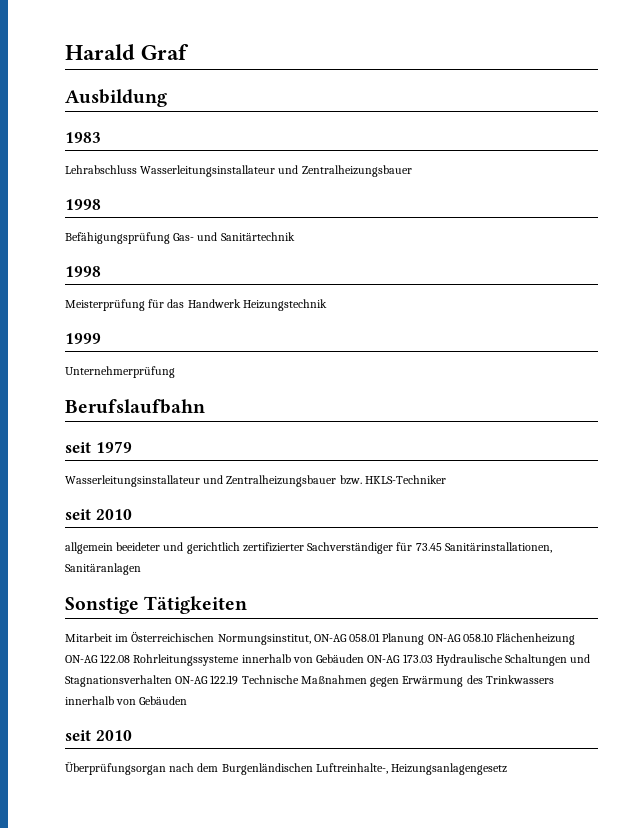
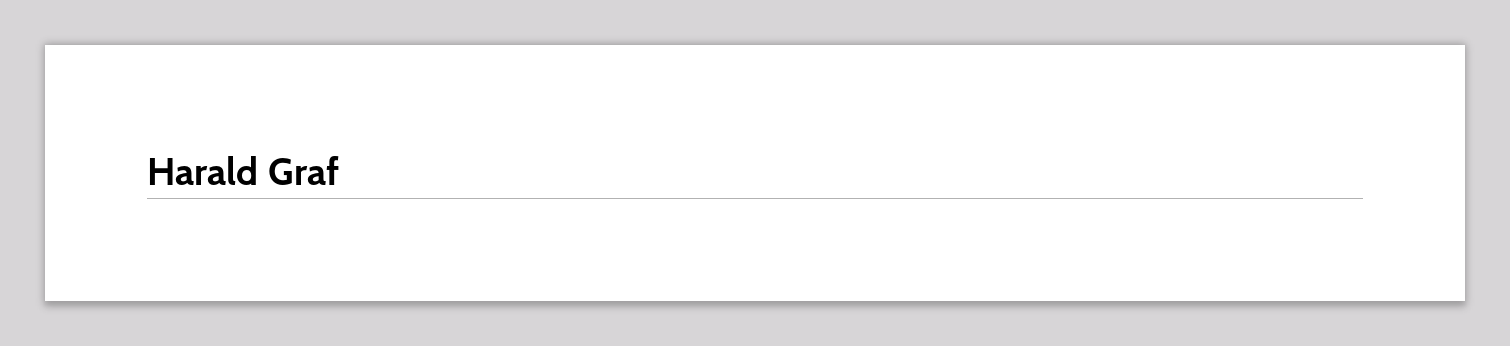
[65,89,167,107] [65,132,101,143] [65,165,412,177] [65,199,101,210] [65,232,295,244] [65,266,101,277] [65,299,327,311] [65,333,101,344] [65,366,175,378] [65,399,205,414] [65,441,132,453] [65,475,446,487] [65,509,132,520] [65,542,552,554] [65,563,141,575] [65,596,248,614] [65,631,576,645] [65,654,591,666] [65,675,554,687] [65,696,188,705] [65,730,132,741] [65,761,508,775] // Ausbildung // 1983 // Lehrabschluss Wasserleitungsinstallateur und Zentralheizungsbauer // 1998 // Befähigungsprüfung Gas- und Sanitärtechnik // 1998 // Meisterprüfung für das Handwerk Heizungstechnik // 1999 // Unternehmerprüfung // Berufslaufbahn // seit 1979 // Wasserleitungsinstallateur und Zentralheizungsbauer bzw. HKLS-Techniker // seit 2010 // allgemein beeideter und gerichtlich zertifizierter Sachverständiger für 73.45 Sanitärinstallationen, Sanitäranlagen // Sonstige Tätigkeiten // Mitarbeit im Österreichischen Normungsinstitut, ON-AG 058.01 Planung ON-AG 058.10 Flächenheizung ON-AG 122.08 Rohrleitungssysteme innerhalb von Gebäuden ON-AG 173.03 Hydraulische Schaltungen und Stagnationsverhalten ON-AG 122.19 Technische Maßnahmen gegen Erwärmung des Trinkwassers innerhalb von Gebäuden // seit 2010 // Überprüfungsorgan nach dem Burgenländischen Luftreinhalte-, Heizungsanlagengesetz -> (340, 170) none

